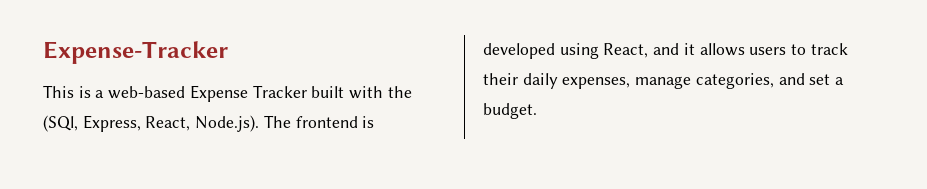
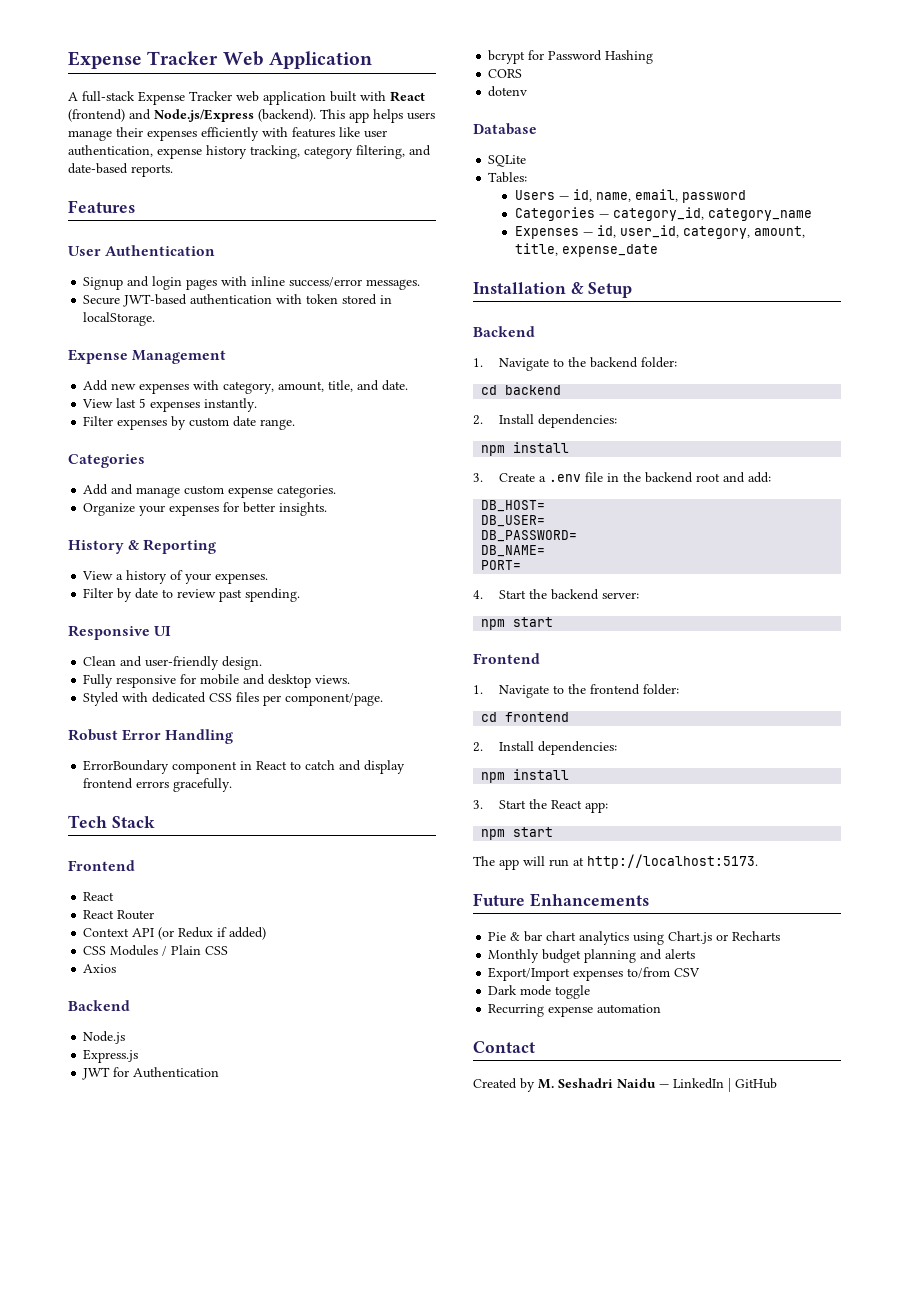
[43,41,228,64] [43,85,412,102] [43,115,375,132] [483,43,848,59] [483,73,845,89] [483,103,537,119] Expense-Tracker // This is a web-based Expense Tracker built with the (SQl, Express, React, Node.js). The frontend is developed using React, and it allows users to track their daily expenses, manage categories, and set a budget. -> [68,51,372,69] [68,91,425,105] [68,109,435,123] [68,127,387,141] [68,145,431,159] [68,163,173,177] [68,200,135,213] [68,245,216,256] [83,276,421,290] [83,294,393,307] [83,312,156,326] [68,349,227,364] [83,380,409,394] [82,398,258,412] [83,416,296,430] [68,454,145,468] [83,484,337,498] [83,502,328,516] [68,539,217,554] [82,570,269,584] [83,588,301,602] [68,625,172,640] [83,656,263,670] [83,674,351,688] [83,692,384,706] [68,729,234,744] [83,760,406,774] [83,778,233,792] [68,815,155,828] [68,860,135,871] [83,892,115,901] [83,910,155,920] [83,927,267,940] [83,945,229,956] [83,964,117,973] [68,1000,130,1011] [83,1031,126,1044] [83,1049,139,1063] [82,1067,220,1080] [488,50,654,64] [488,69,523,78] [488,86,528,97] [473,123,537,135] [488,155,527,167] [488,172,528,183] [514,189,746,203] [514,207,812,221] [514,225,805,239] [514,243,658,257] [473,282,633,298] [473,326,535,337] [473,357,678,371] [481,385,562,395] [473,414,618,428] [481,442,570,456] [473,472,772,483] [481,500,546,512] [481,515,546,527] [481,530,578,542] [481,545,546,557] [481,560,522,570] [473,589,640,600] [481,617,554,630] [473,653,540,664] [473,684,680,698] [481,712,570,722] [473,741,618,755] [481,769,570,783] [473,799,609,813] [481,827,554,840] [473,854,758,870] [473,893,649,907] [488,931,781,945] [488,949,696,963] [488,967,701,981] [488,985,591,999] [488,1004,662,1017] [473,1041,535,1053] [473,1078,777,1092] Expense Tracker Web Application // A full-stack Expense Tracker web application built with React (frontend) and Node.js/Express (backend). This app helps users manage their expenses efficiently with features like user authentication, expense history tracking, category filtering, and date-based reports. // Features // User Authentication // Signup and login pages with inline success/error messages. // Secure JWT-based authentication with token stored in localStorage. // Expense Management // Add new expenses with category, amount, title, and date. // View last 5 expenses instantly. // Filter expenses by custom date range. // Categories // Add and manage custom expense categories. // Organize your expenses for better insights. // History & Reporting // View a history of your expenses. // Filter by date to review past spending. // Responsive UI // Clean and user-friendly design. // Fully responsive for mobile and desktop views. // Styled with dedicated CSS files per component/page. // Robust Error Handling // ErrorBoundary component in React to catch and display frontend errors gracefully. // Tech Stack // Frontend // React // React Router // Context API (or Redux if added) // CSS Modules / Plain CSS // Axios // Backend // Node.js // Express.js // JWT for Authentication // bcrypt for Password Hashing // CORS // dotenv // Database // SQLite // Tables: // Users — id, name, email, password // Categories — category_id, category_name // Expenses — id, user_id, category, amount, title, expense_date // Installation & Setup // Backend // 1. Navigate to the backend folder: // cd backend // 2. Install dependencies: // npm install // 3. Create a .env file in the backend root and add: // DB_HOST= // DB_USER= // DB_PASSWORD= // DB_NAME= // PORT= // 4. Start the backend server: // npm start // Frontend // 1. Navigate to the frontend folder: // cd frontend // 2. Install dependencies: // npm install // 3. Start the React app: // npm start // The app will run at http://localhost:5173. // Future Enhancements // Pie & bar chart analytics using Chart.js or Recharts // Monthly budget planning and alerts // Export/Import expenses to/from CSV // Dark mode toggle // Recurring expense automation // Contact // Created by M. Seshadri Naidu — LinkedIn | GitHub

